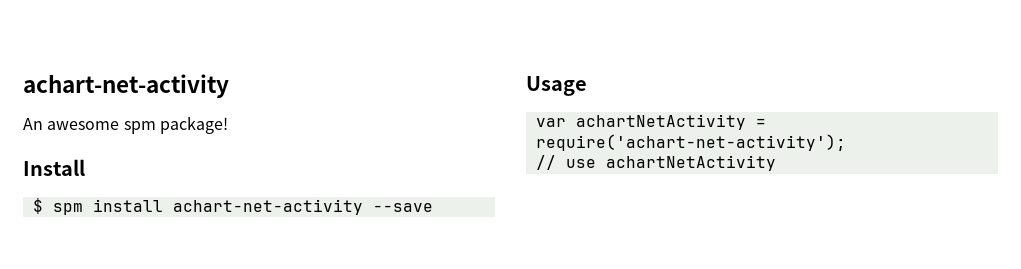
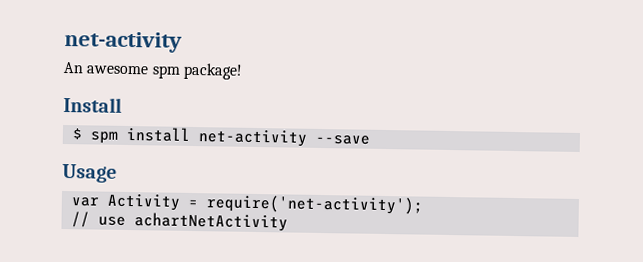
[23,74,229,98] achart-net-activity -> [64,30,182,53] net-activity
[172,199,363,215] achart-net-activity -> [197,129,308,147] net-activity
[575,114,766,130] [535,134,846,151] achartNetActivity = require('achart-net-activity'); -> [106,193,423,215] Activity = require('net-activity');

